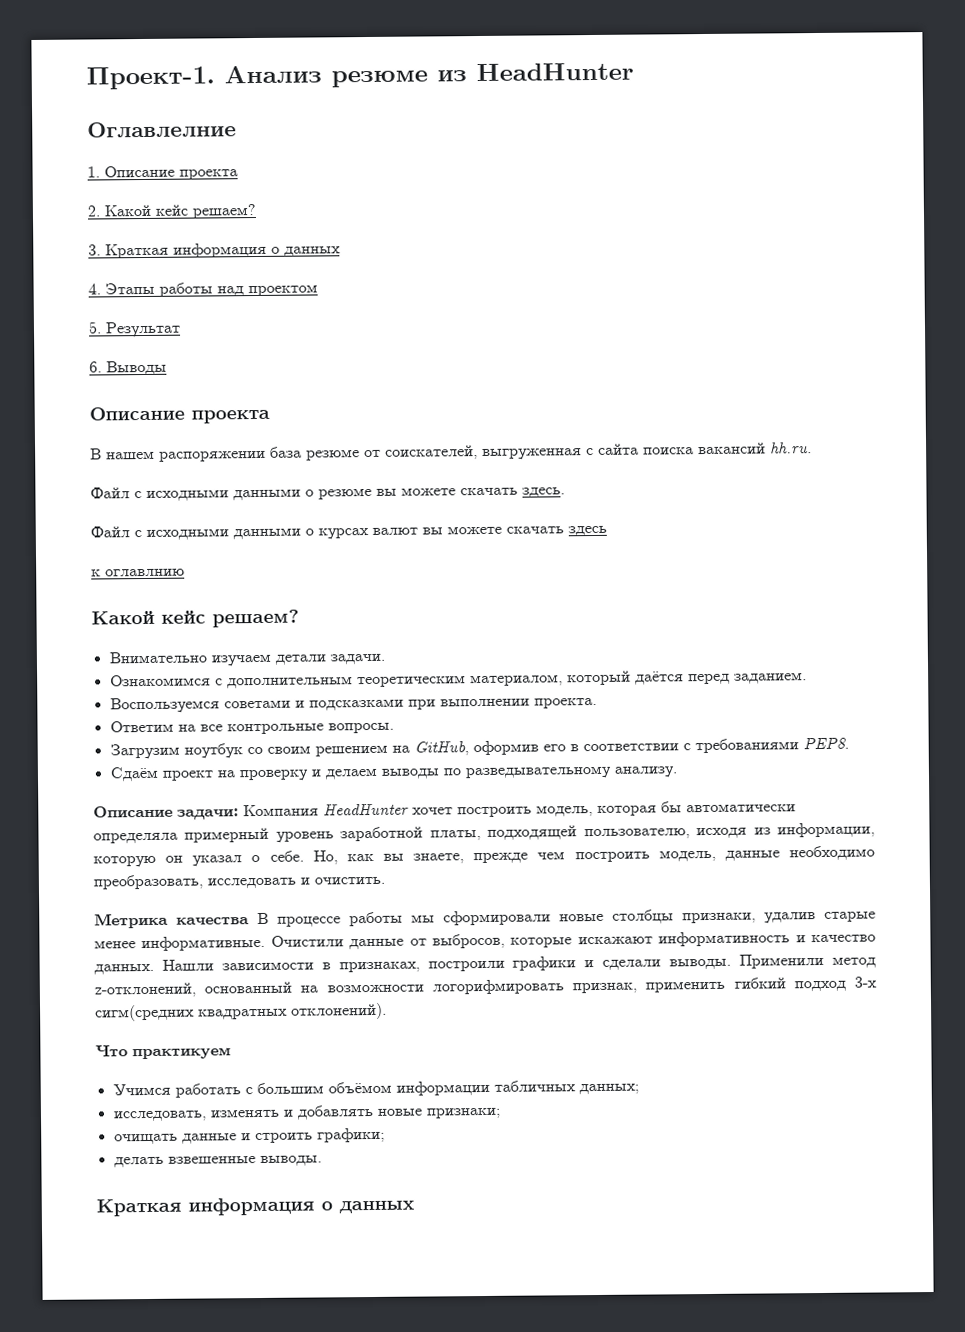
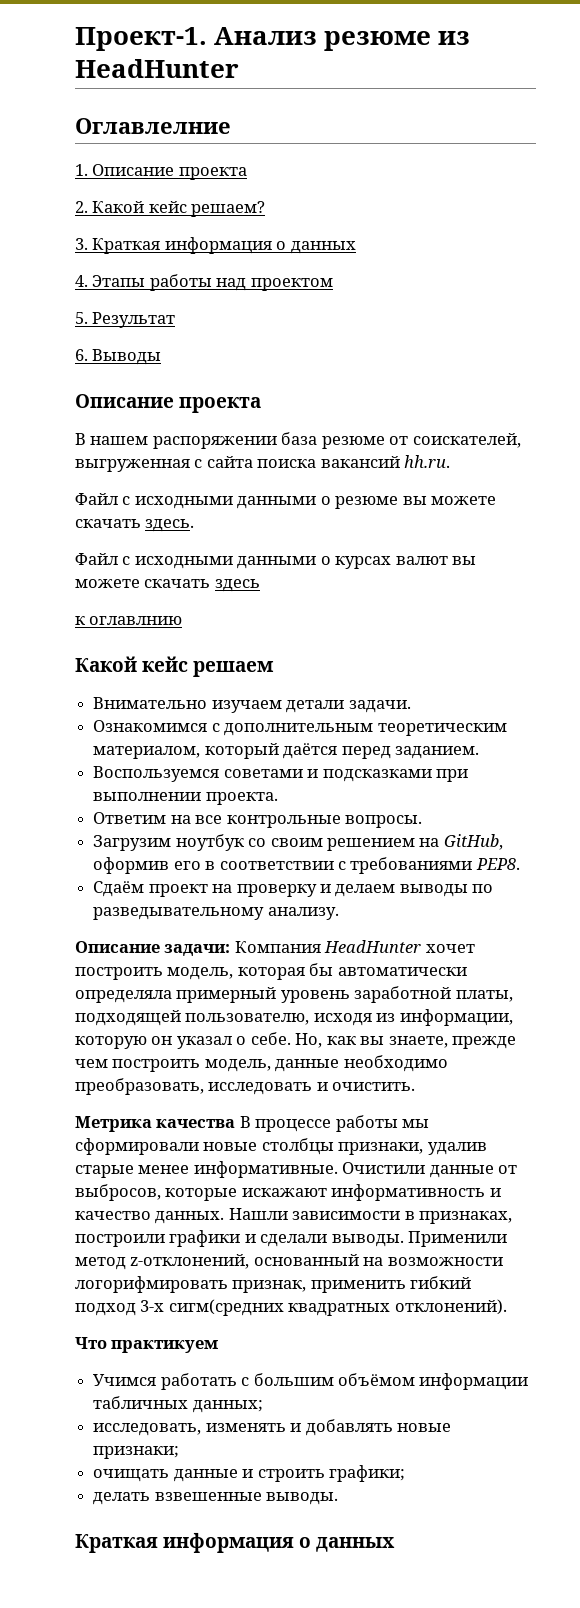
[212,609,299,628] решаем? -> [193,661,275,677] решаем

